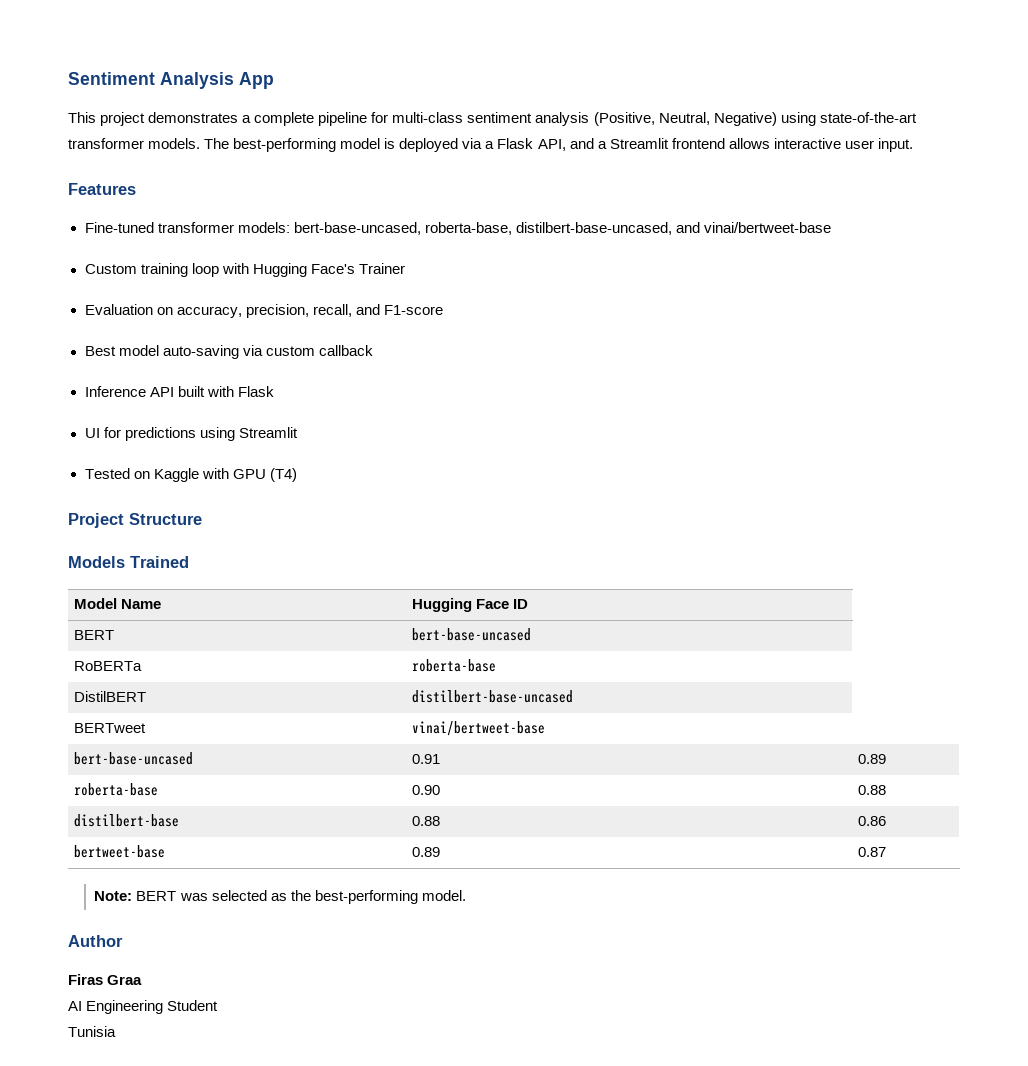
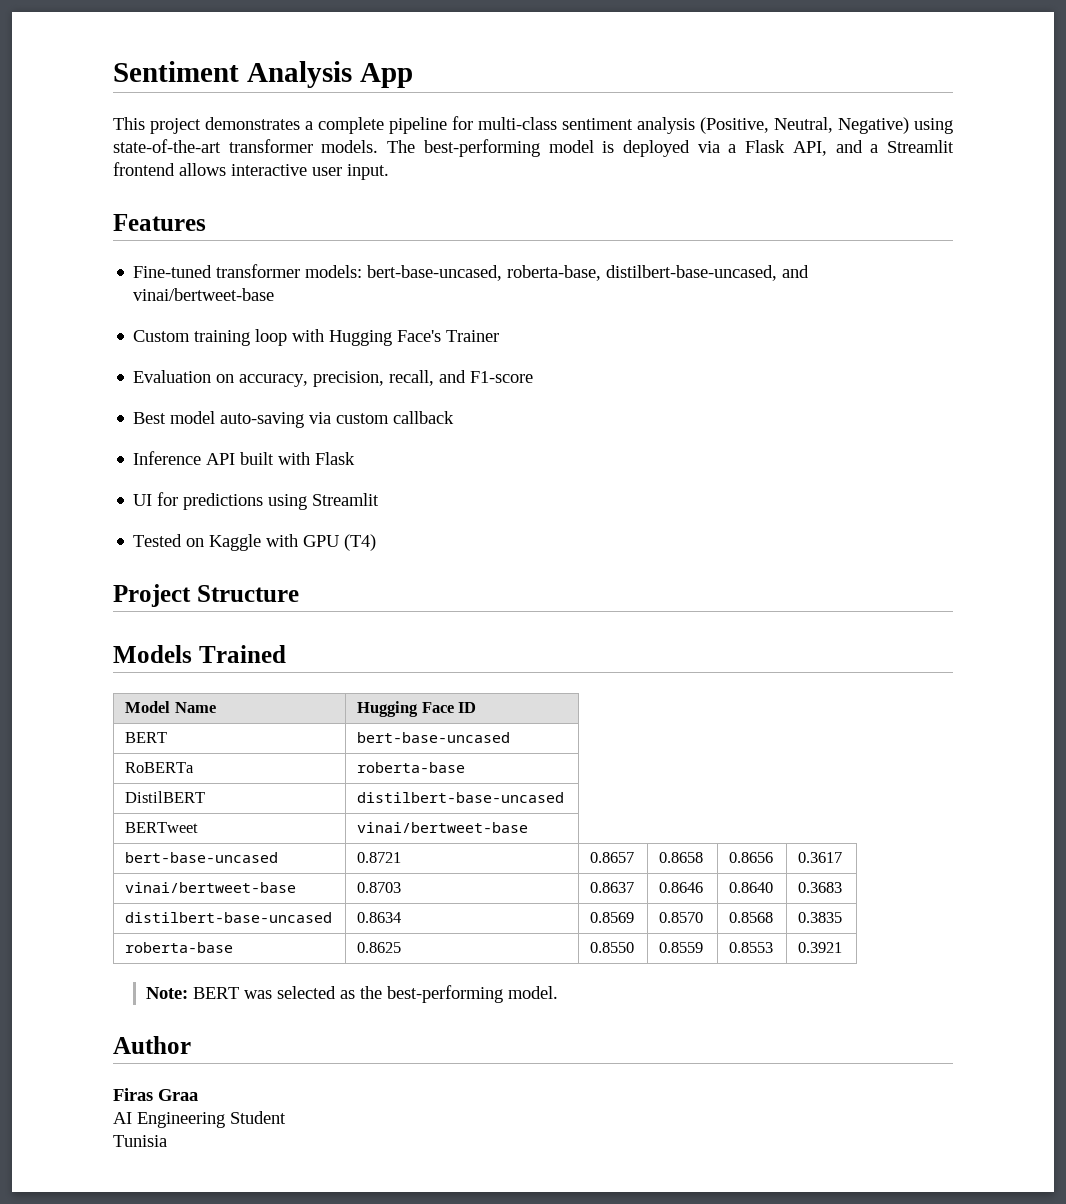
[412,754,441,764] [858,754,887,764] [74,783,159,796] [412,785,441,795] [858,785,887,795] [74,814,180,827] [412,816,441,826] [858,816,887,826] [74,845,166,858] [412,847,441,857] [858,847,887,857] 0.91 | 0.89 // roberta-base | 0.90 | 0.88 // distilbert-base | 0.88 | 0.86 // bertweet-base | 0.89 | 0.87 -> [357,852,402,863] [590,852,635,863] [659,852,704,863] [729,852,774,863] [798,852,843,863] [125,882,297,893] [357,882,402,893] [590,882,635,893] [659,882,704,893] [729,882,774,893] [798,882,843,893] [125,912,333,923] [357,912,402,923] [590,912,635,923] [659,912,704,923] [729,912,774,923] [798,912,843,923] [125,942,234,953] [357,942,402,953] [590,942,635,953] [659,942,704,953] [729,942,774,953] [798,942,843,953] 0.8721 | 0.8657 | 0.8658 | 0.8656 | 0.3617 // vinai/bertweet-base | 0.8703 | 0.8637 | 0.8646 | 0.8640 | 0.3683 // distilbert-base-uncased | 0.8634 | 0.8569 | 0.8570 | 0.8568 | 0.3835 // roberta-base | 0.8625 | 0.8550 | 0.8559 | 0.8553 | 0.3921

